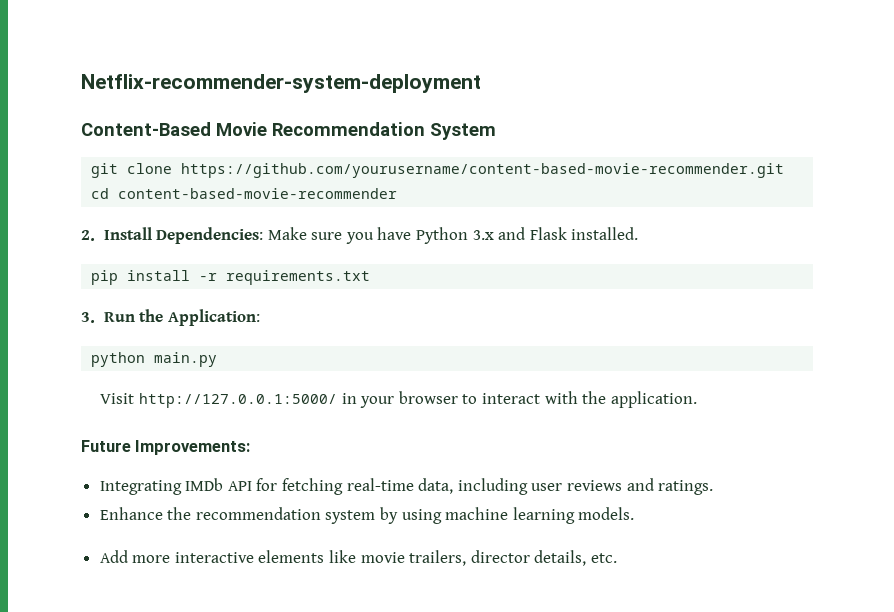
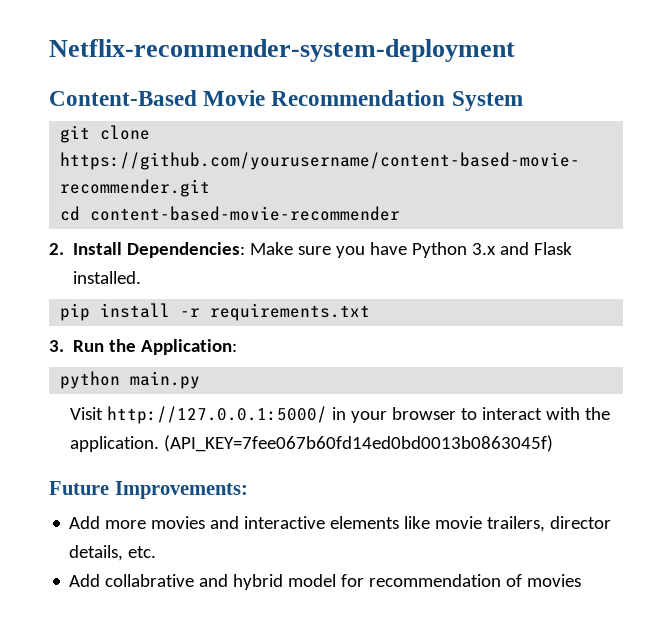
(697, 399) none -> [163,435,553,452] (API_KEY=7fee067b60fd14ed0bd0013b0863045f)
[99,478,714,495] [99,507,635,524] // Integrating IMDb API for fetching real-time data, including user reviews and ratings. // Enhance the recommendation system by using machine learning models. -> (248, 490) none
(171, 559) none -> [151,516,240,529] movies and
(618, 558) none -> [69,574,582,590] // Add collabrative and hybrid model for recommendation of movies

